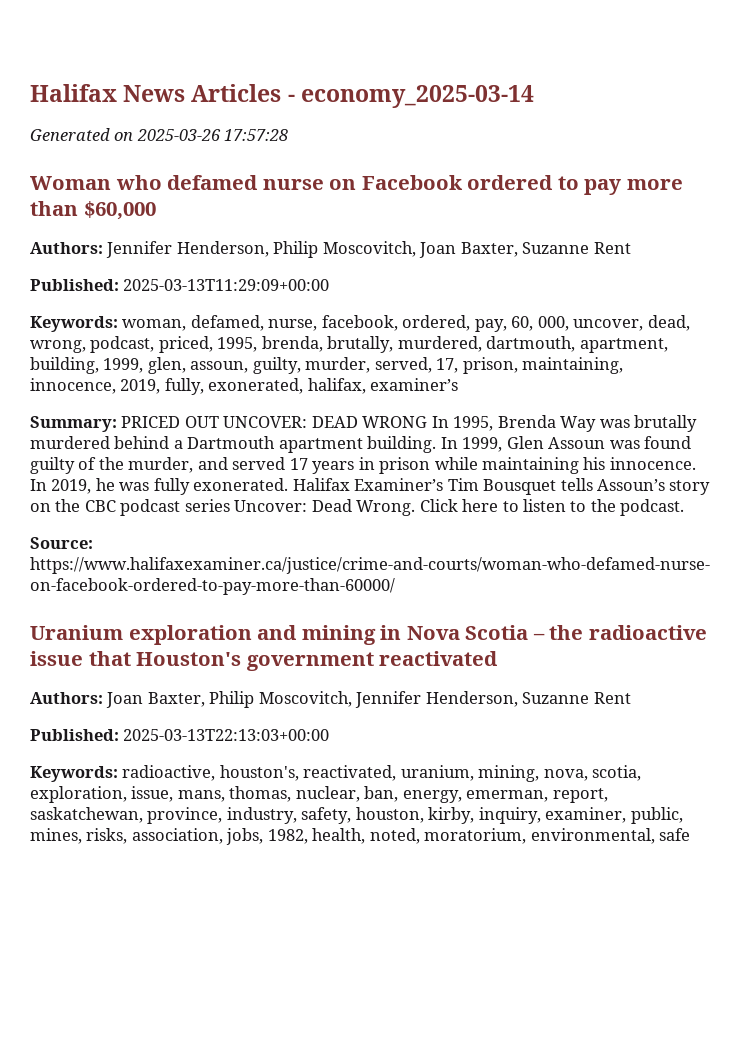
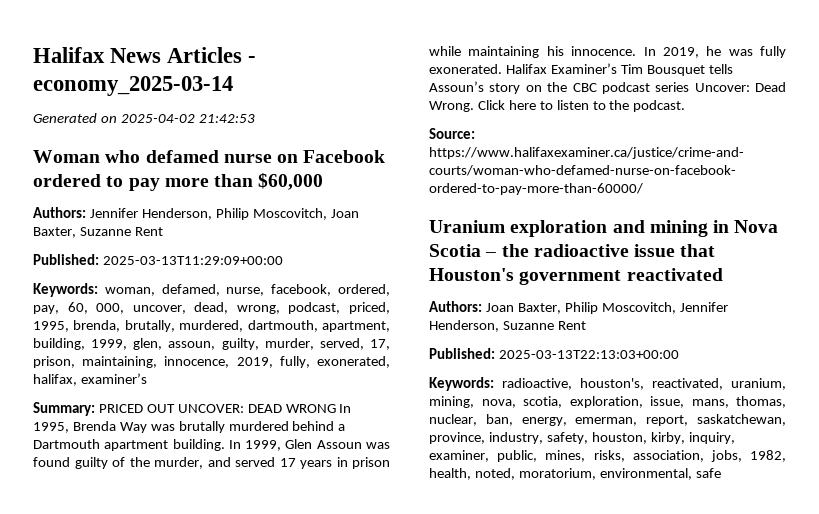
[136,129,289,141] 2025-03-26 17:57:28 -> [120,114,255,123] 2025-04-02 21:42:53

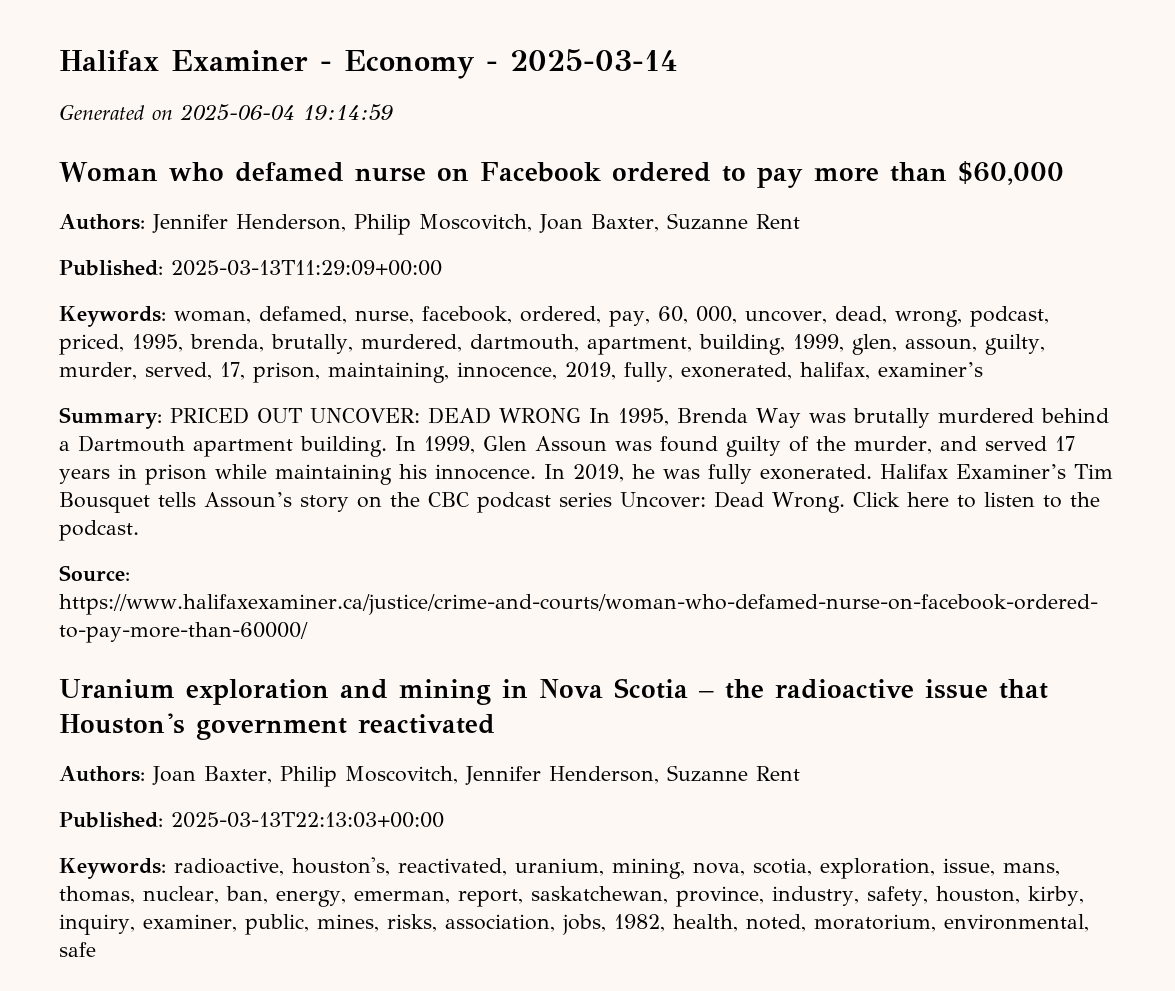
[33,47,257,63] [33,76,233,96] Halifax News Articles - economy_2025-03-14 -> [59,49,678,79] Halifax Examiner - Economy - 2025-03-14
[120,114,255,123] 2025-04-02 21:42:53 -> [180,104,393,121] 2025-06-04 19:14:59

